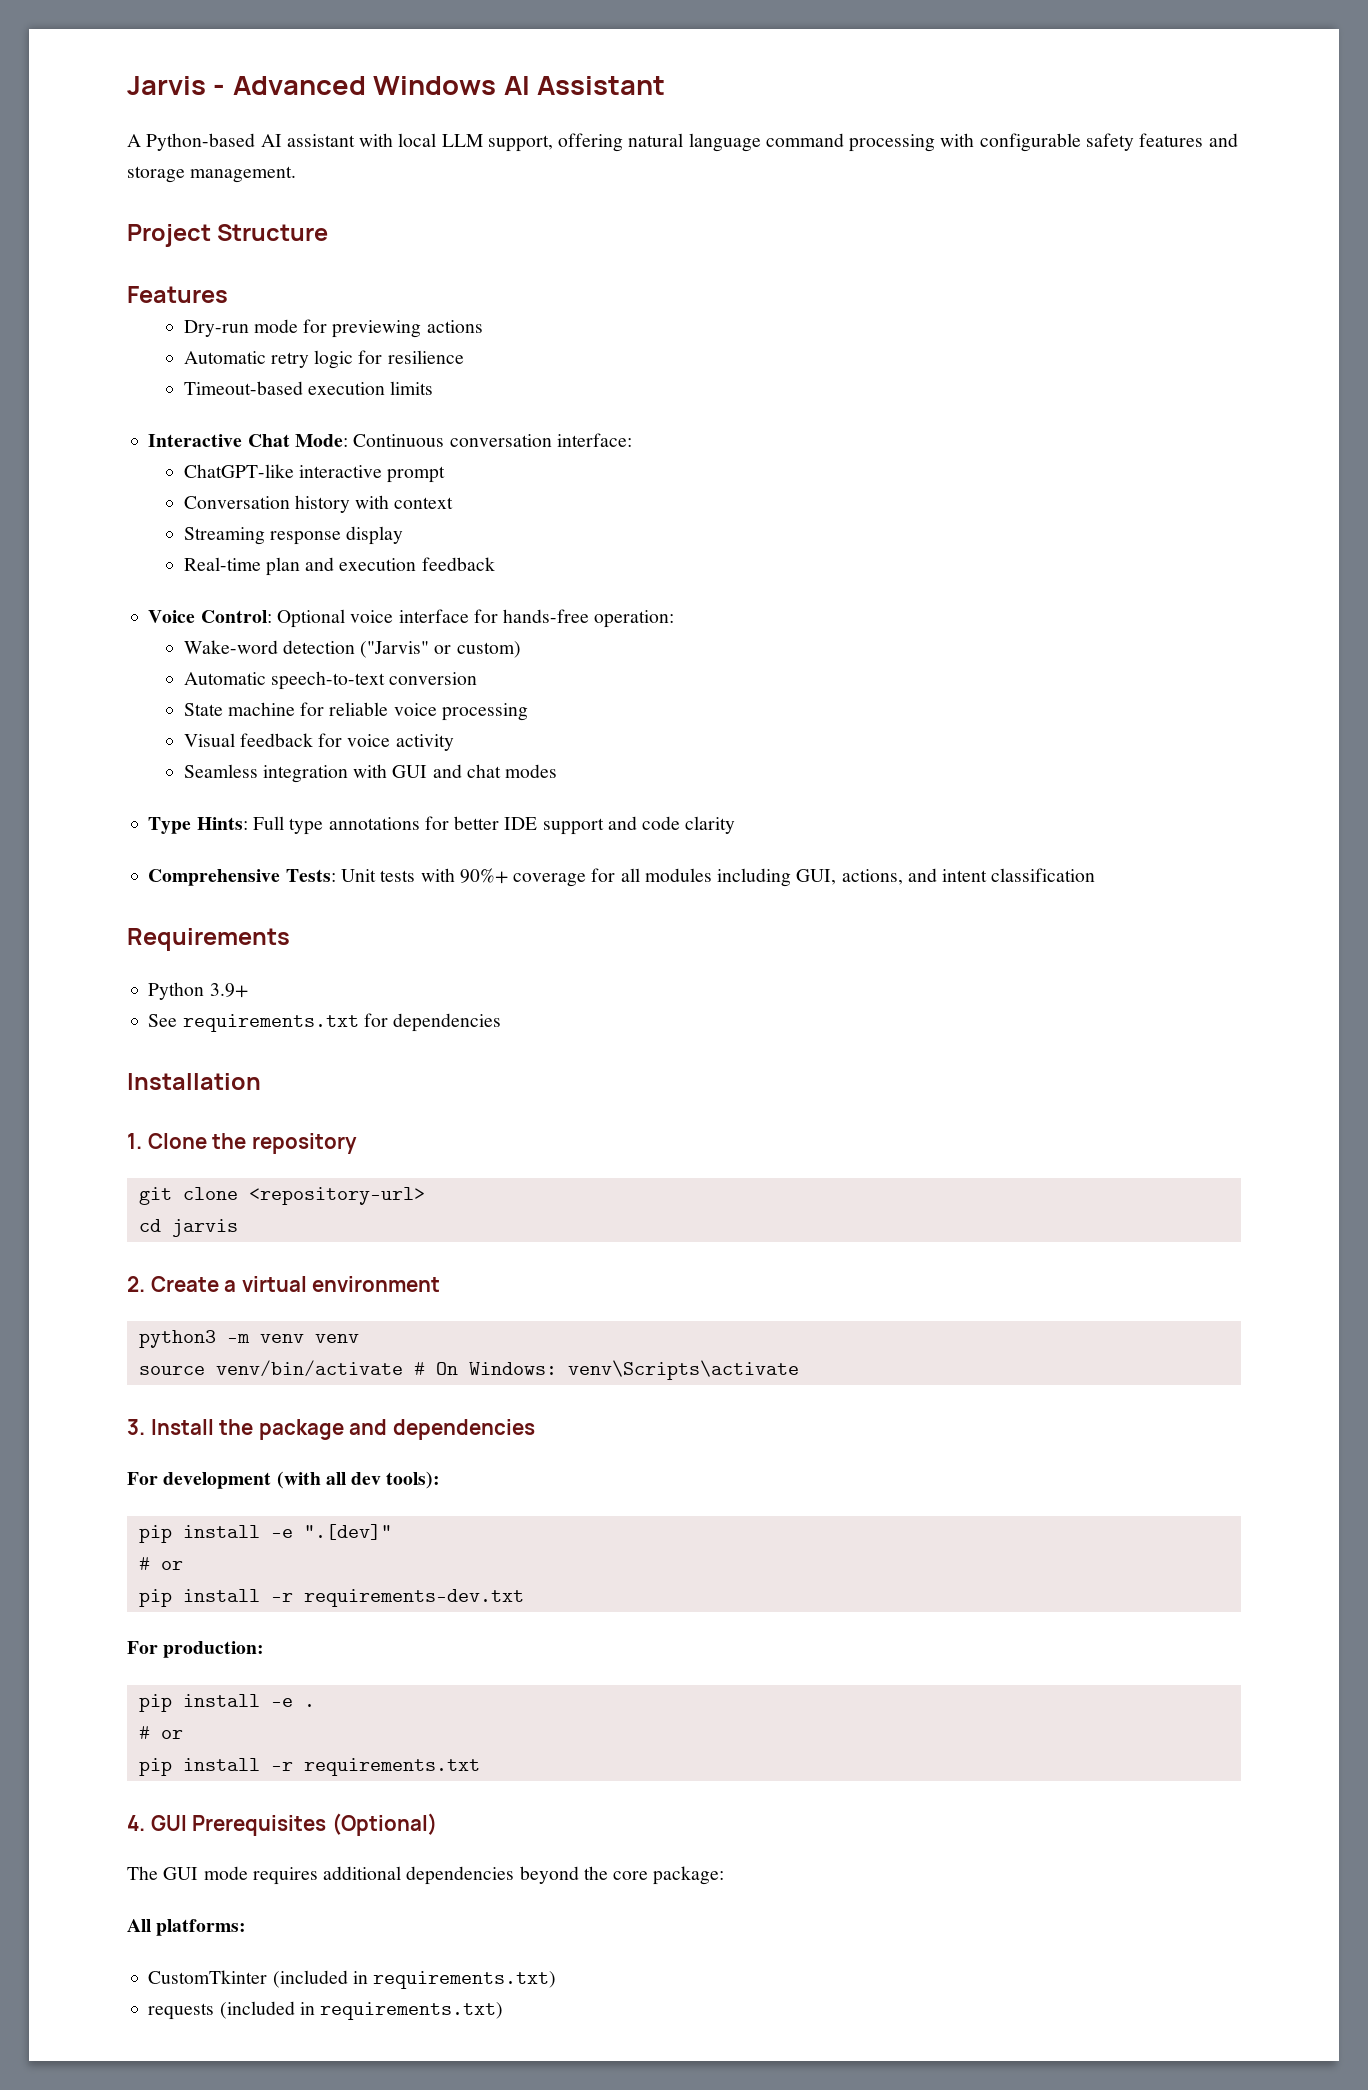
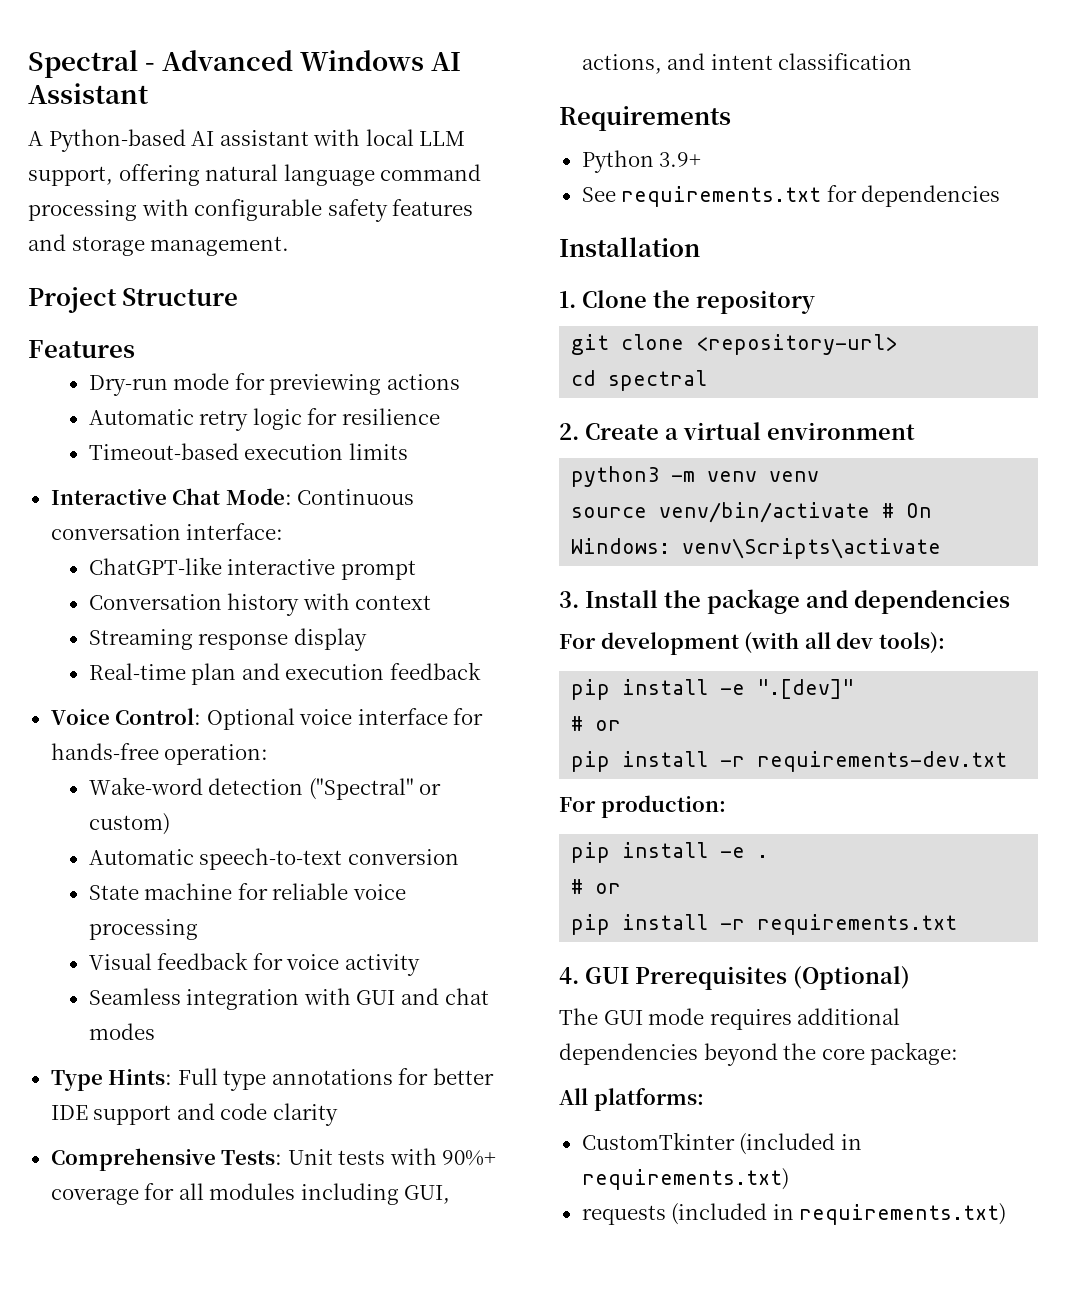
[127,76,206,95] Jarvis -> [28,50,138,78] Spectral
[360,641,430,658] ("Jarvis" -> [308,778,414,800] ("Spectral"
[171,1219,238,1237] jarvis -> [608,370,708,391] spectral

